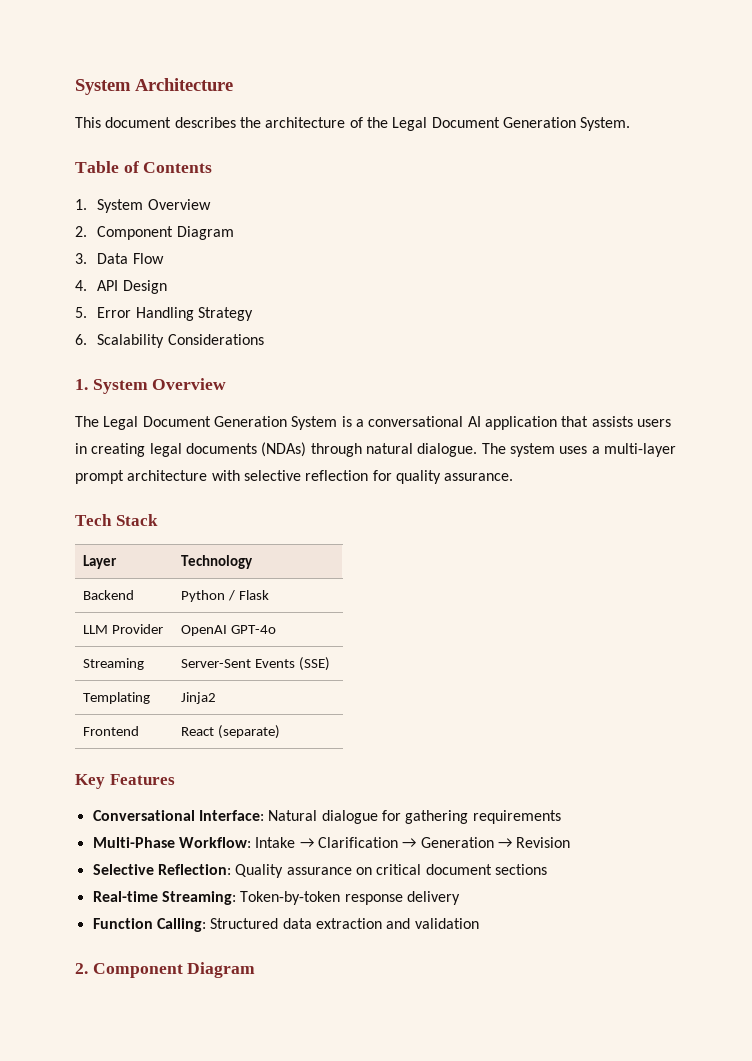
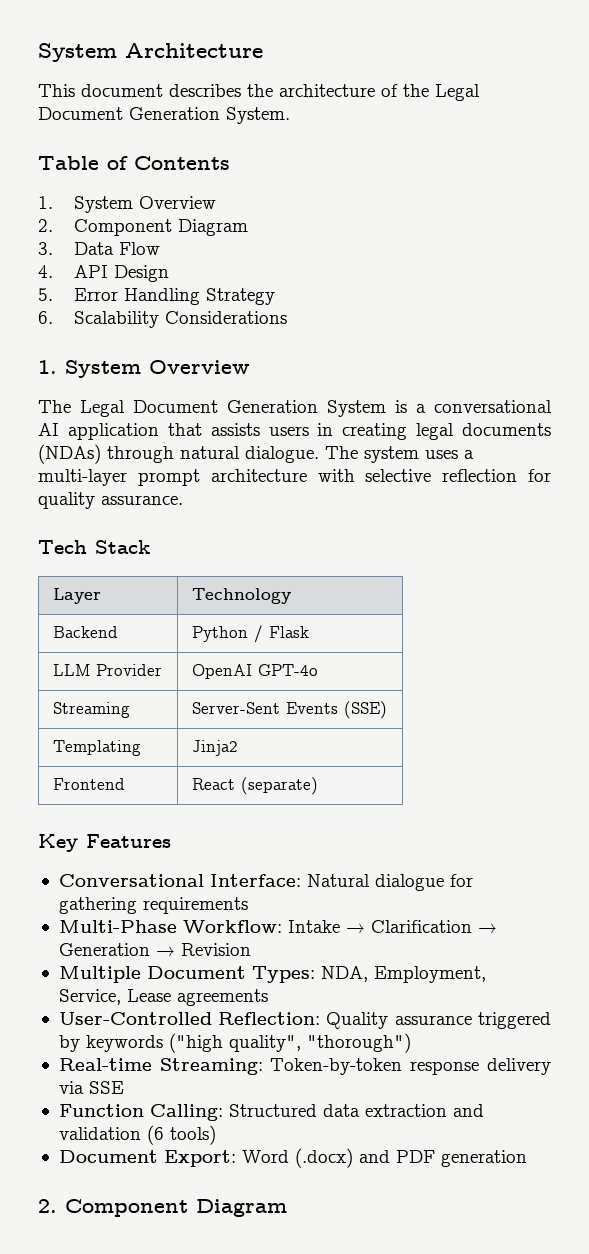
[92,864,547,878] Selective Reflection: Quality assurance on critical document sections -> [58,966,486,983] [58,989,268,1006] [58,1012,551,1029] [58,1033,411,1053] Multiple Document Types: NDA, Employment, Service, Lease agreements // User-Controlled Reflection: Quality assurance triggered by keywords ("high quality", "thorough")
(460, 898) none -> [58,1081,124,1094] via SSE
(479, 923) none -> [146,1125,216,1145] [58,1148,527,1168] (6 tools) // Document Export: Word (.docx) and PDF generation

